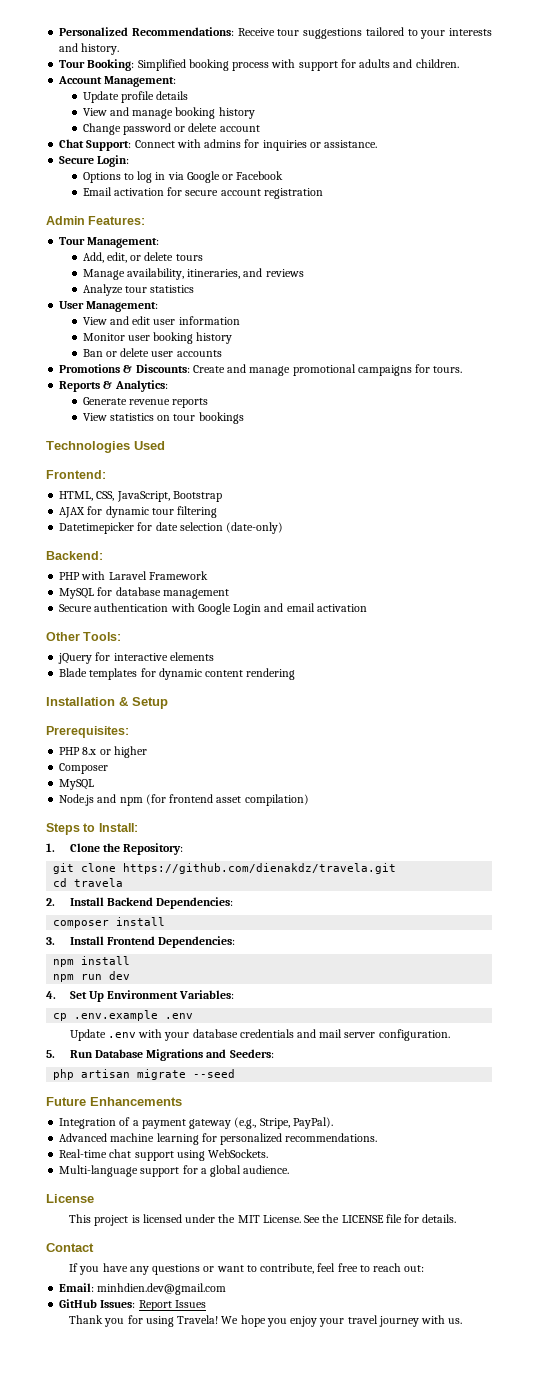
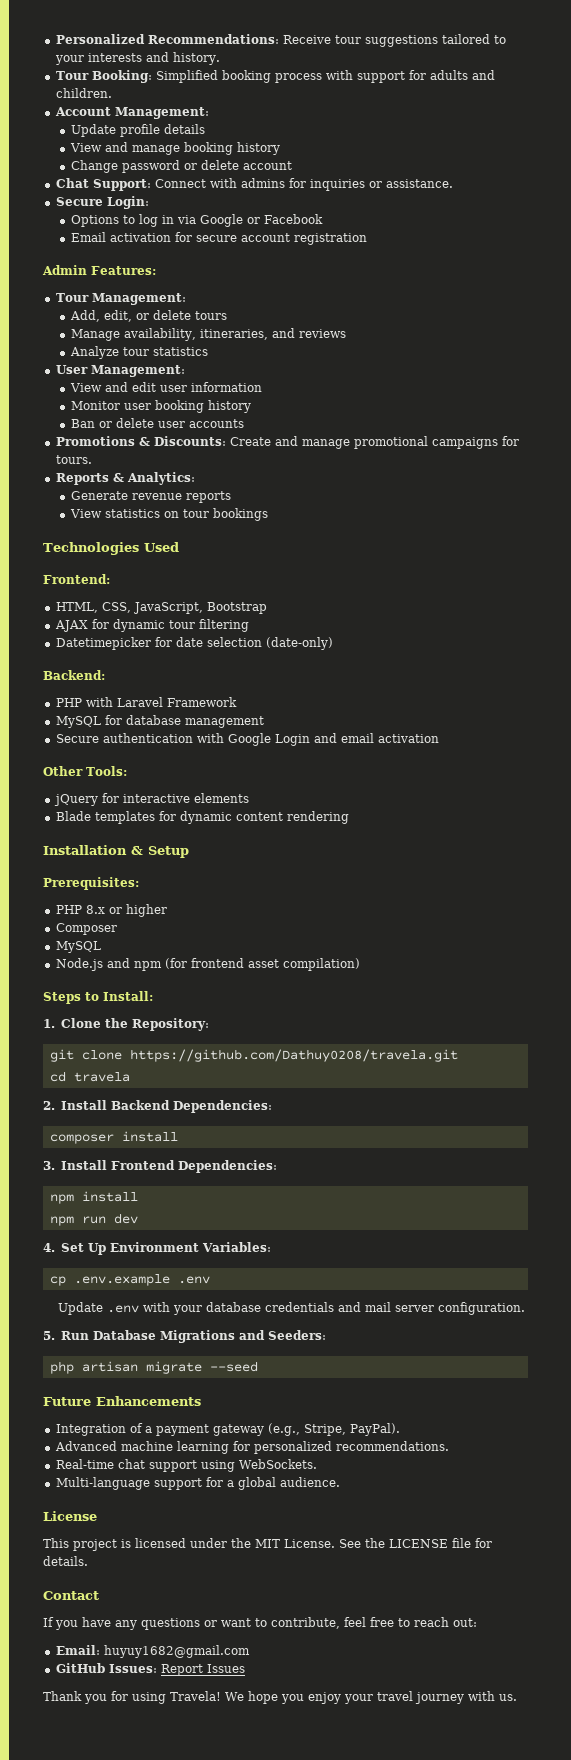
[123,863,397,874] https://github.com/dienakdz/travela.git -> [129,1049,458,1062] https://github.com/Dathuy0208/travela.git
[97,1283,227,1295] minhdien.dev@gmail.com -> [103,1645,250,1658] huyuy1682@gmail.com

